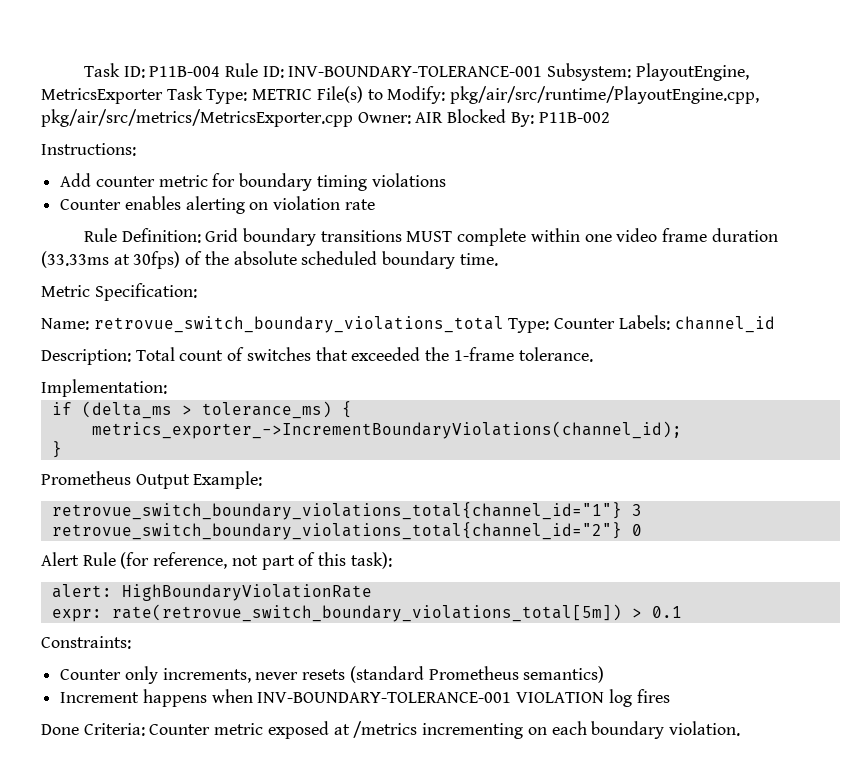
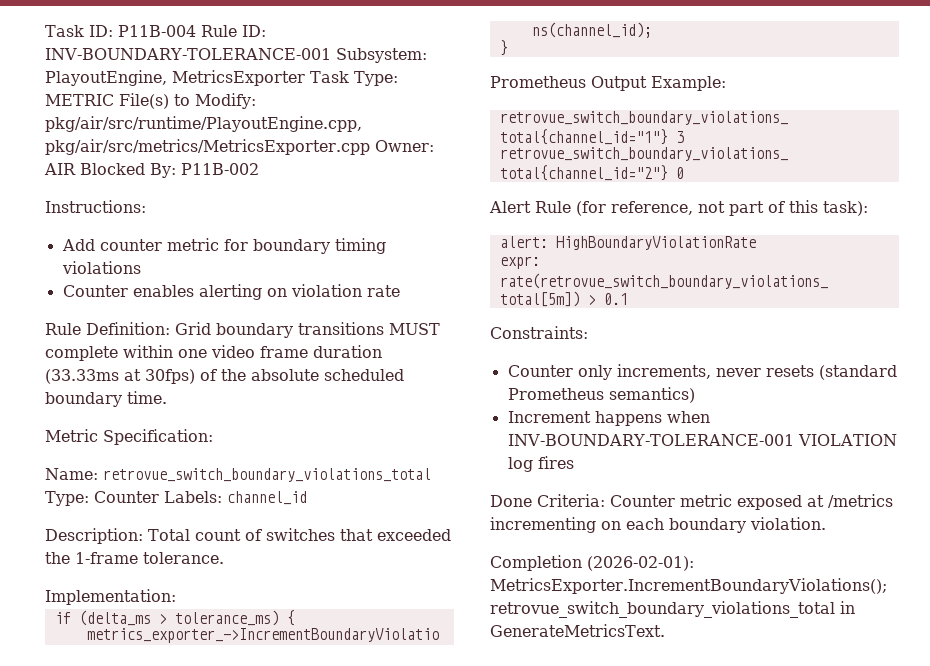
(740, 728) none -> [490,555,694,571] [490,578,887,594] [490,601,855,618] [490,624,665,637] // Completion (2026-02-01): MetricsExporter.IncrementBoundaryViolations(); retrovue_switch_boundary_violations_total in GenerateMetricsText.

